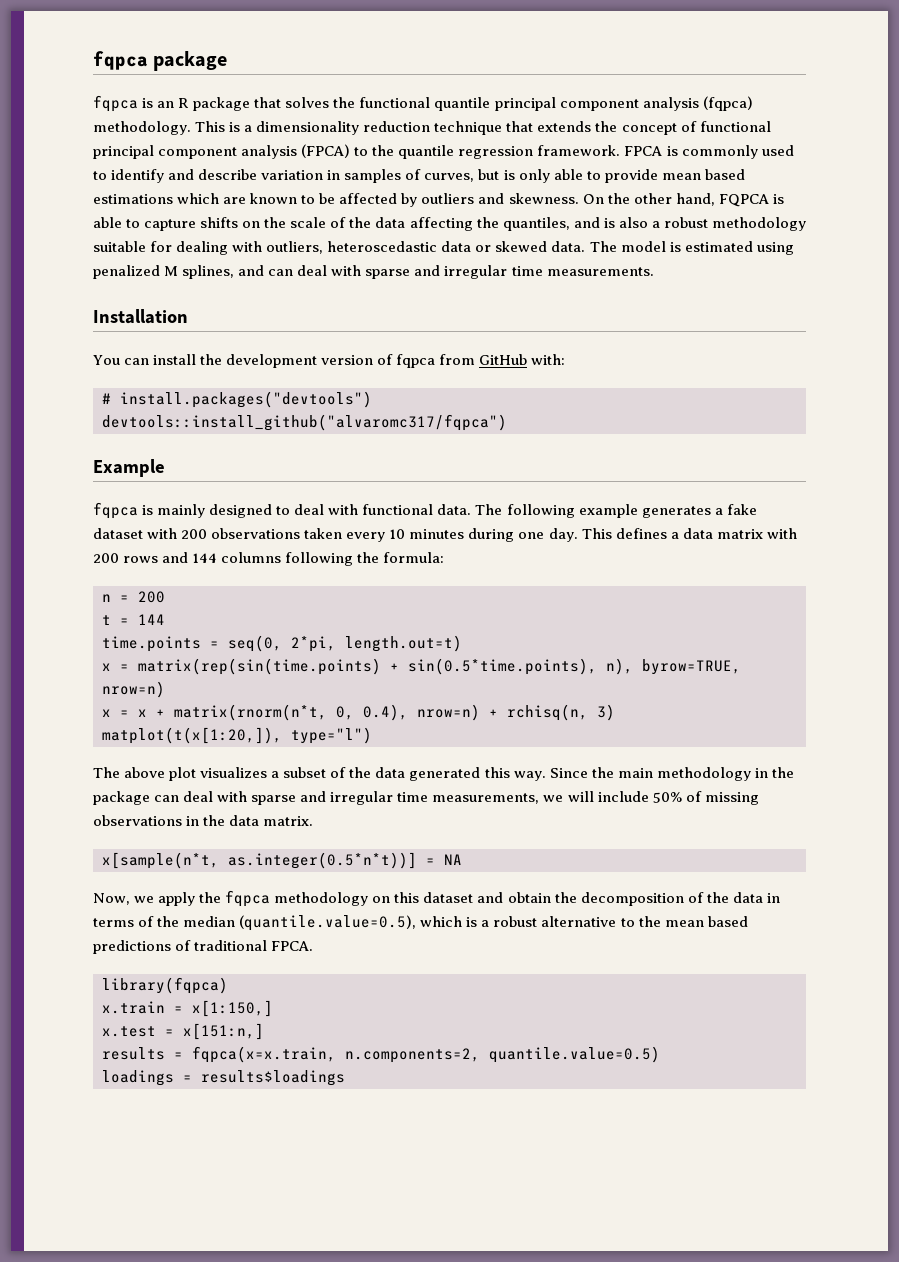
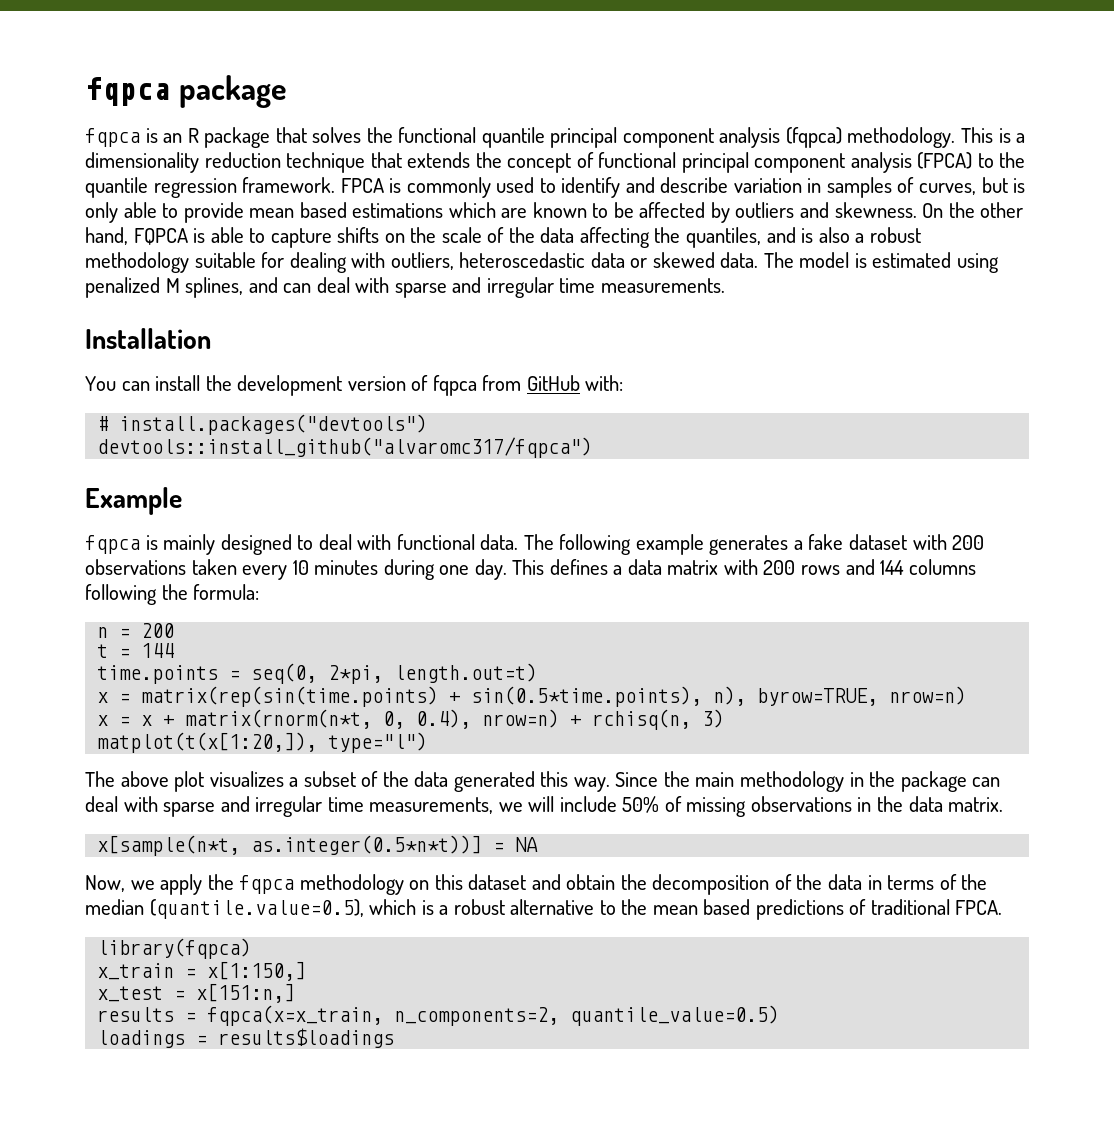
[102,1001,165,1014] x.train -> [97,963,175,980] x_train
[102,1026,156,1037] x.test -> [97,986,164,1002] x_test
[192,1046,660,1063] fqpca(x=x.train, n.components=2, quantile.value=0.5) -> [207,1005,780,1026] fqpca(x=x_train, n_components=2, quantile_value=0.5)

